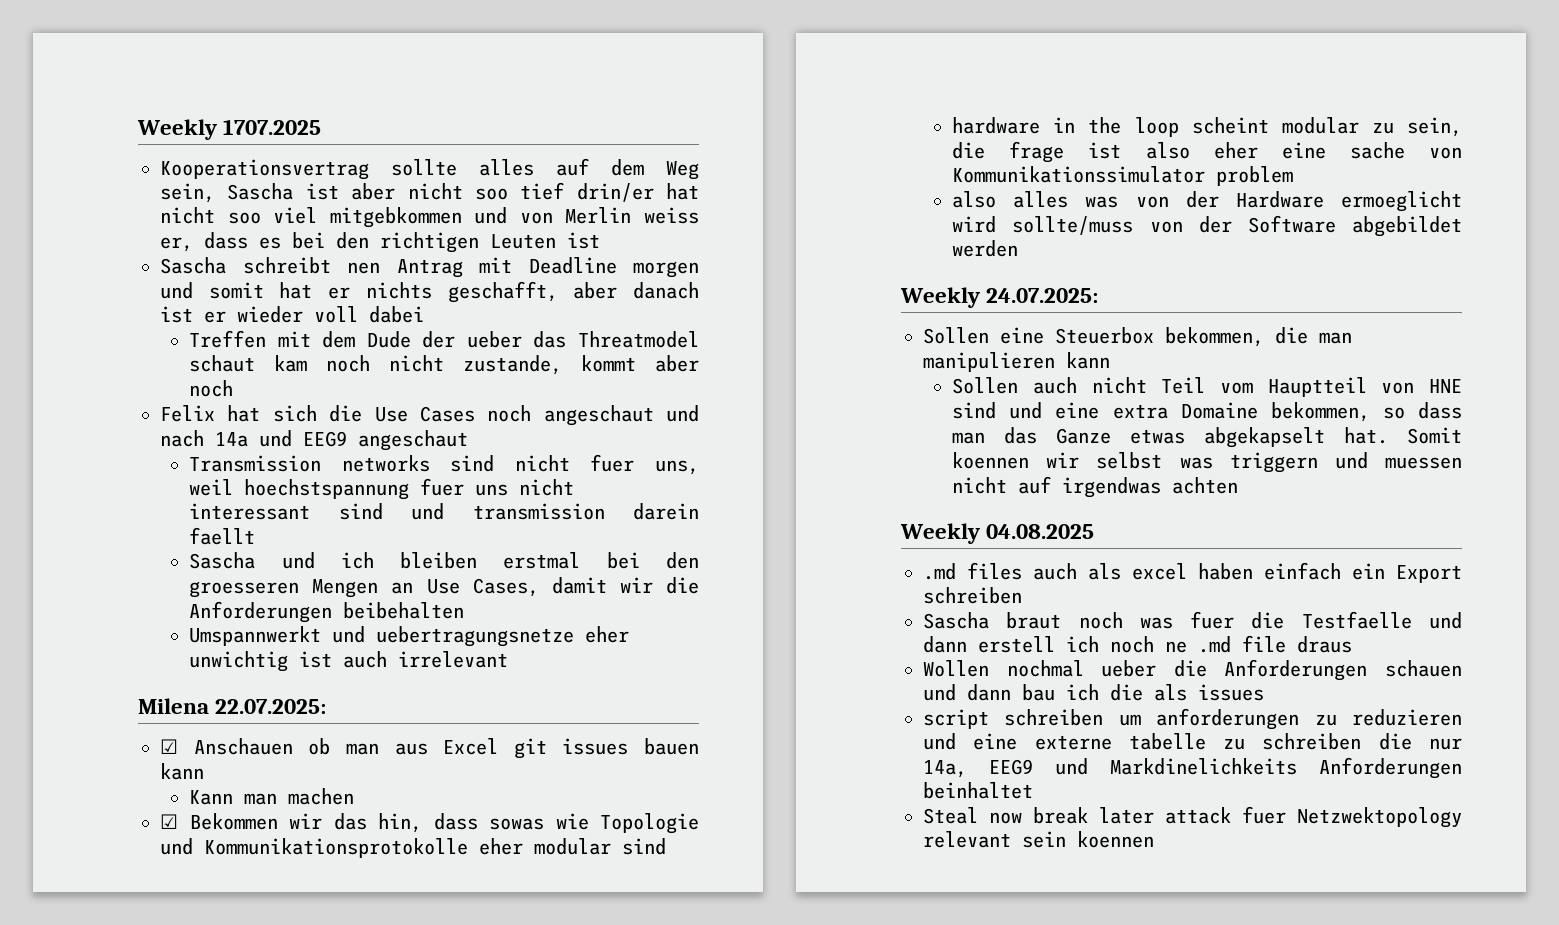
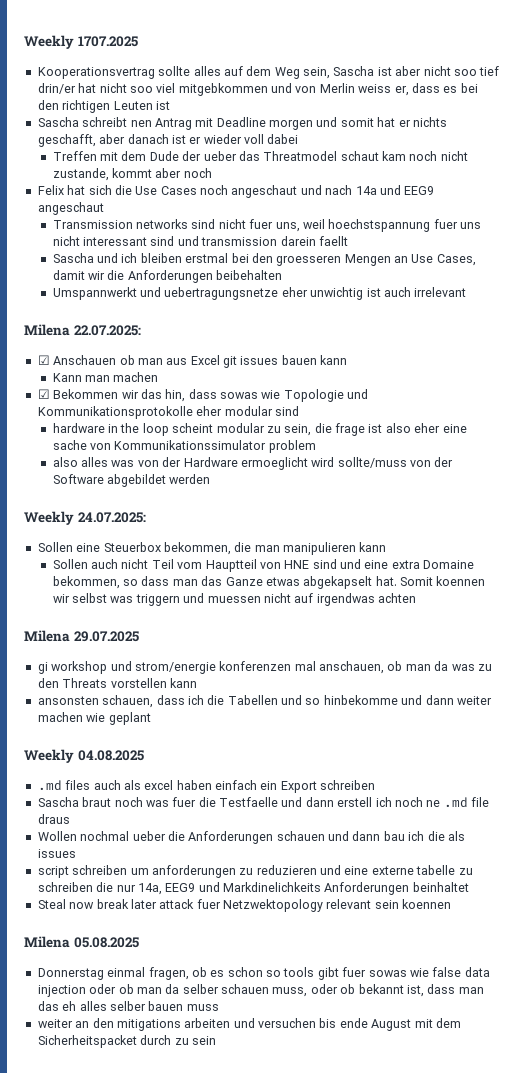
(1239, 485) none -> [24,630,139,642] [37,661,492,674] [37,678,197,688] [37,695,492,708] [37,712,151,725] // Milena 29.07.2025 // gi workshop und strom/energie konferenzen mal anschauen, ob man da was zu den Threats vorstellen kann // ansonsten schauen, dass ich die Tabellen und so hinbekomme und dann weiter machen wie geplant
(1154, 839) none -> [24,936,139,948] [37,967,490,980] [37,984,484,997] [37,1001,219,1011] [37,1018,461,1031] [37,1035,216,1048] // Milena 05.08.2025 // Donnerstag einmal fragen, ob es schon so tools gibt fuer sowas wie false data injection oder ob man da selber schauen muss, oder ob bekannt ist, dass man das eh alles selber bauen muss // weiter an den mitigations arbeiten und versuchen bis ende August mit dem Sicherheitspacket durch zu sein

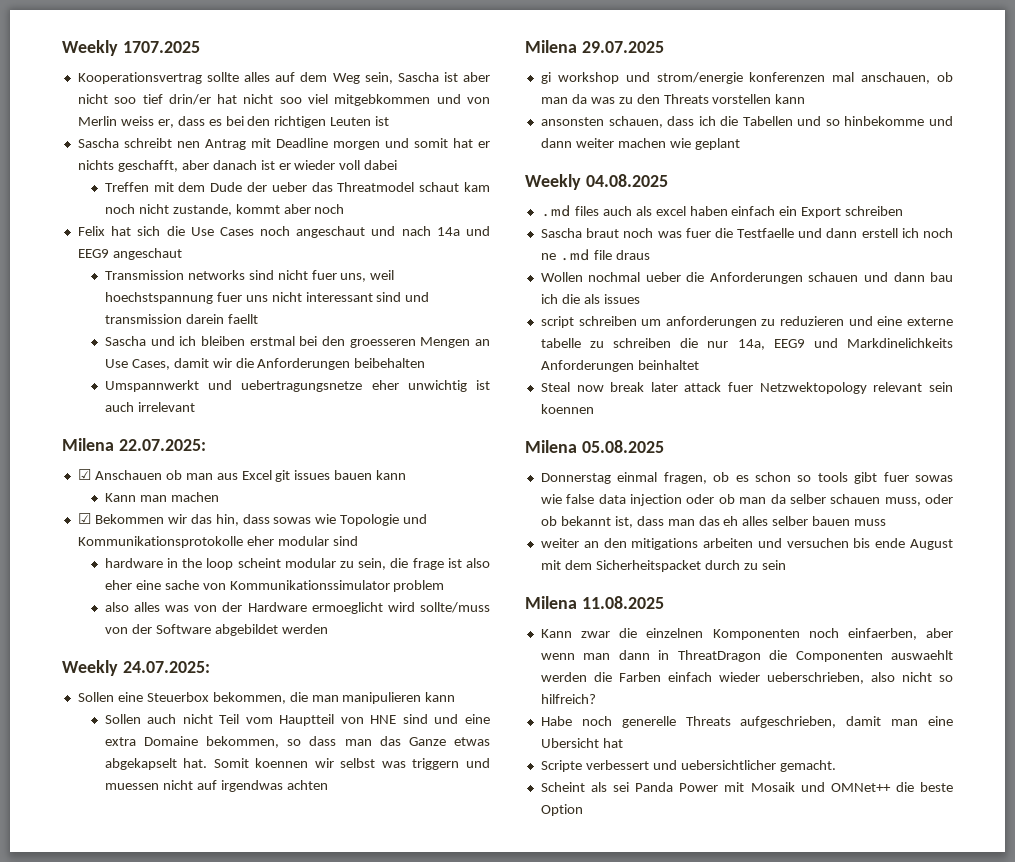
(216, 1040) none -> [525,596,664,609] [540,628,953,640] [540,650,953,662] [540,672,954,684] [540,694,596,704] [540,716,953,728] [540,738,623,748] [540,760,836,772] [540,782,954,792] [540,804,583,816] // Milena 11.08.2025 // Kann zwar die einzelnen Komponenten noch einfaerben, aber wenn man dann in ThreatDragon die Componenten auswaehlt werden die Farben einfach wieder ueberschrieben, also nicht so hilfreich? // Habe noch generelle Threats aufgeschrieben, damit man eine Ubersicht hat // Scripte verbessert und uebersichtlicher gemacht. // Scheint als sei Panda Power mit Mosaik und OMNet++ die beste Option

